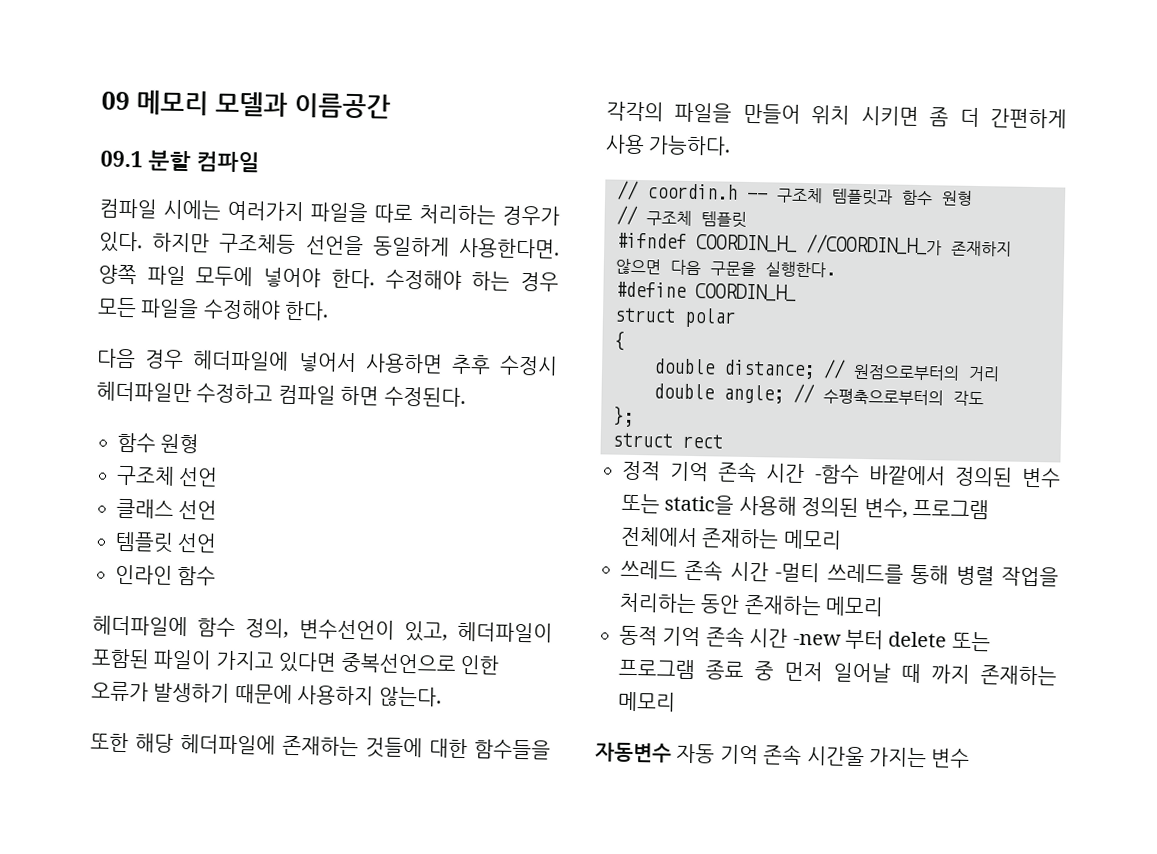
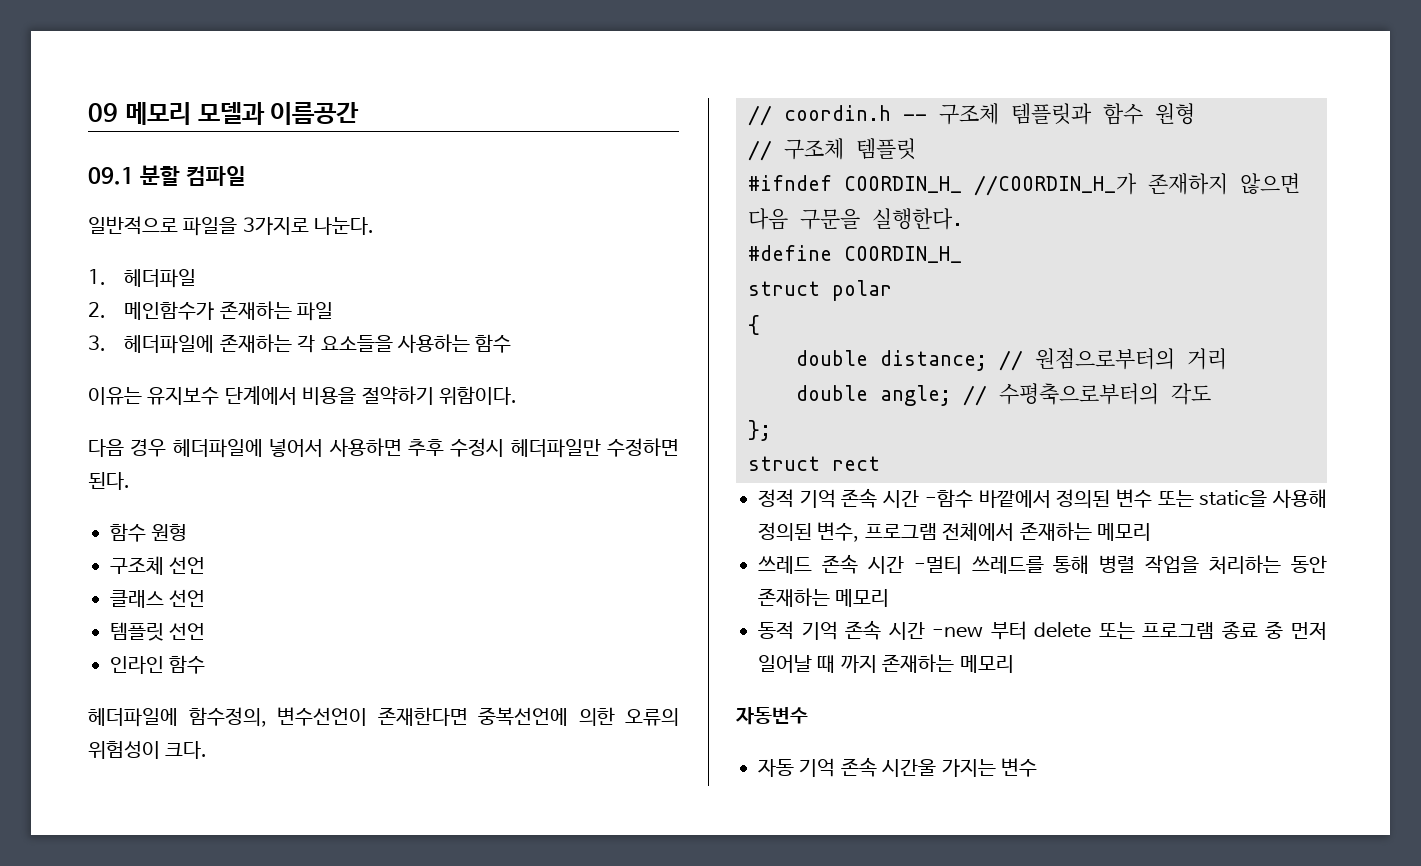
[99,198,560,226] [99,231,560,259] [98,264,559,292] [97,297,330,321] 컴파일 시에는 여러가지 파일을 따로 처리하는 경우가 있다. 하지만 구조체등 선언을 동일하게 사용한다면. 양쪽 파일 모두에 넣어야 한다. 수정해야 하는 경우 모든 파일을 수정해야 한다. -> [88,216,375,236] [88,269,197,288] [88,301,334,321] [88,334,512,354] [88,386,517,405] 일반적으로 파일을 3가지로 나눈다. // 1. 헤더파일 // 2. 메인함수가 존재하는 파일 // 3. 헤더파일에 존재하는 각 요소들을 사용하는 함수 // 이유는 유지보수 단계에서 비용을 절약하기 위함이다.
[196,383,466,408] 수정하고 컴파일 하면 수정된다. -> [607,438,679,457] [88,472,130,490] 수정하면 된다.
[197,617,553,643] [91,648,499,675] [91,681,442,707] [90,732,551,760] [606,101,1067,129] [605,134,732,156] 함수 정의, 변수선언이 있고, 헤더파일이 포함된 파일이 가지고 있다면 중복선언으로 인한 오류가 발생하기 때문에 사용하지 않는다. // 또한 해당 헤더파일에 존재하는 것들에 대한 함수들을 각각의 파일을 만들어 위치 시키면 좀 더 간편하게 사용 가능하다. -> [188,707,679,727] [88,741,208,759] 함수정의, 변수선언이 존재한다면 중복선언에 의한 오류의 위험성이 크다.
(672, 752) none -> (808, 716) //

